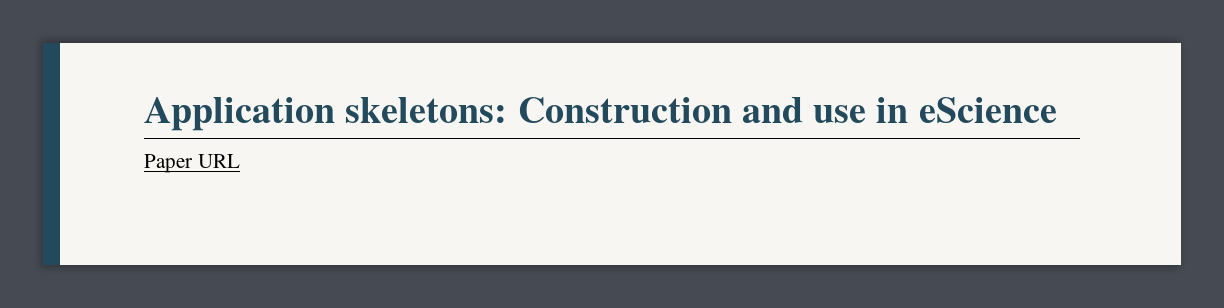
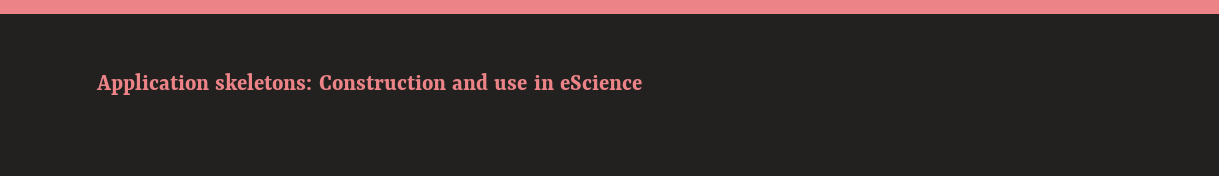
[144,154,240,173] // Paper URL -> (643, 82) none

